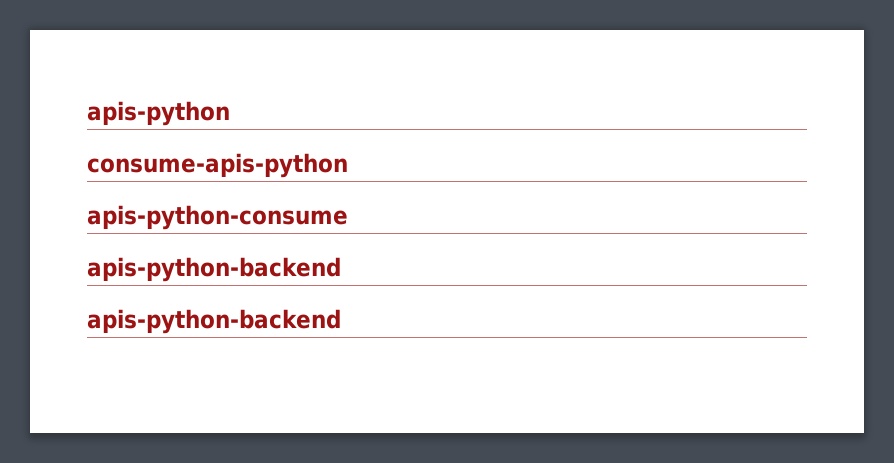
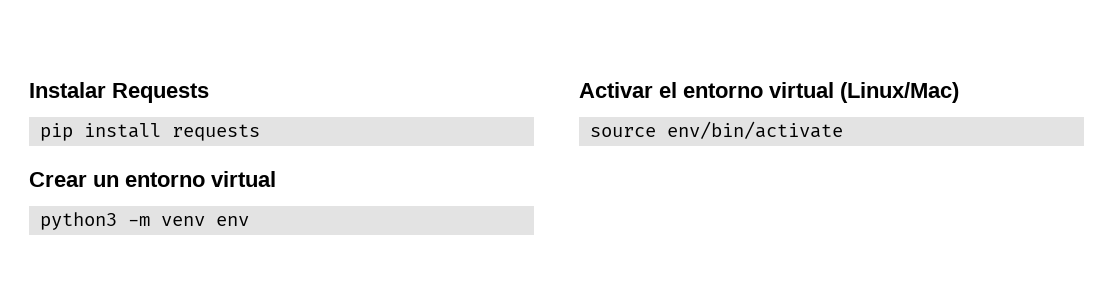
[87,101,230,126] [87,153,348,178] [87,205,348,230] [87,257,341,282] [87,309,341,334] apis-python // consume-apis-python // apis-python-consume // apis-python-backend // apis-python-backend -> [29,82,209,103] [40,123,261,141] [29,171,276,187] [40,212,250,230] [579,82,959,103] [590,121,844,139] Instalar Requests // pip install requests // Crear un entorno virtual // python3 -m venv env // Activar el entorno virtual (Linux/Mac) // source env/bin/activate

